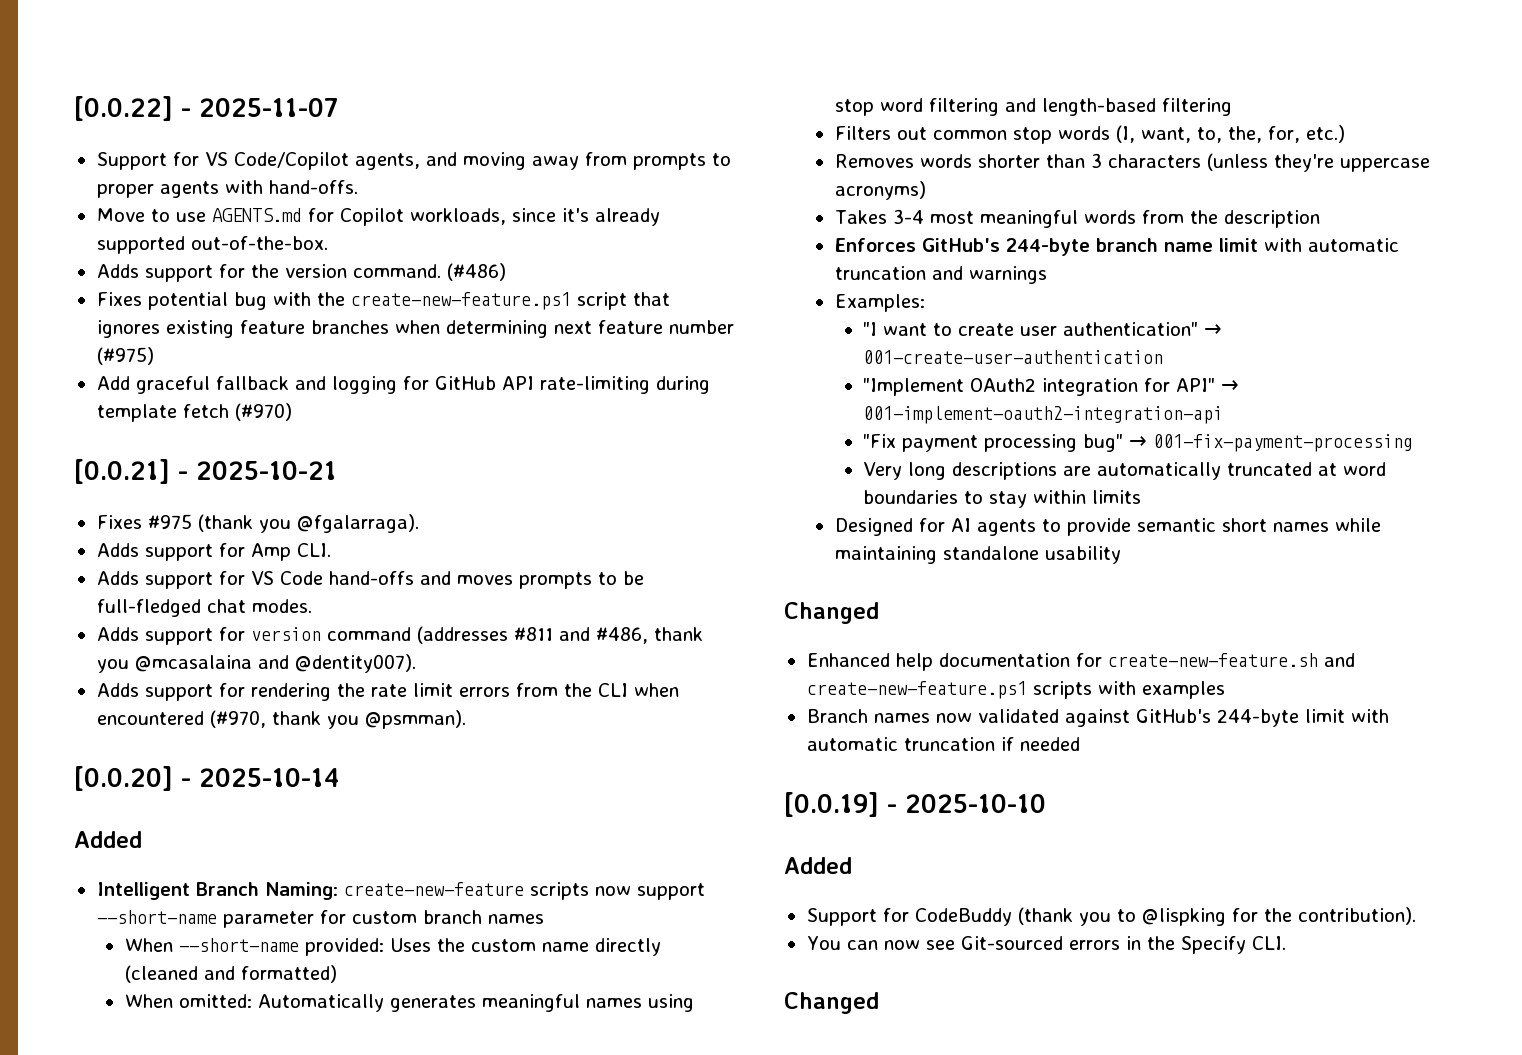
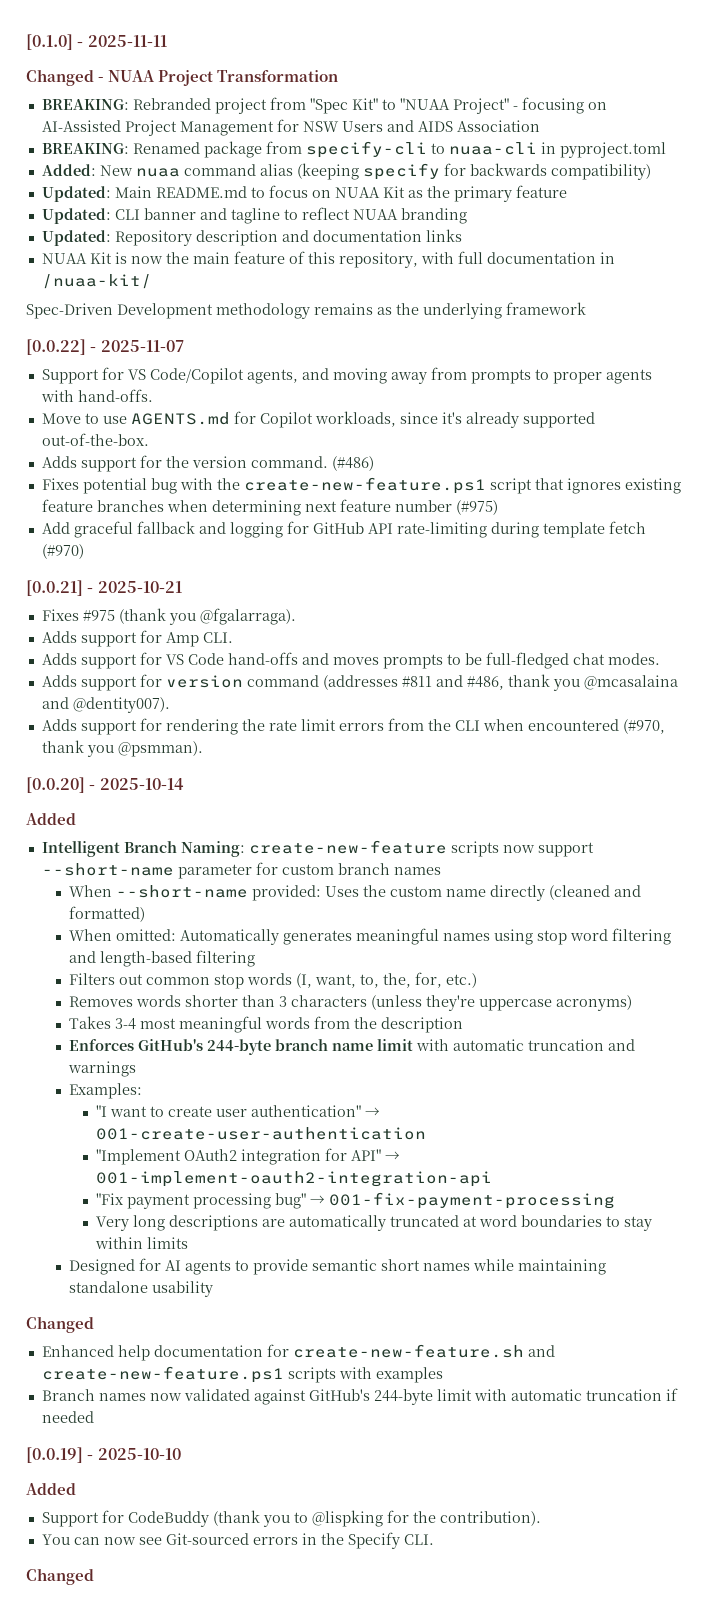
(74, 108) none -> [26,34,167,50] [26,69,339,86] [41,97,607,114] [41,119,540,136] [41,141,666,158] [41,163,651,180] [41,185,567,202] [41,207,467,224] [41,229,462,246] [41,251,615,268] [41,274,152,289] [26,302,586,319] [0.1.0] - 2025-11-11 // Changed - NUAA Project Transformation // BREAKING: Rebranded project from "Spec Kit" to "NUAA Project" - focusing on AI-Assisted Project Management for NSW Users and AIDS Association // BREAKING: Renamed package from specify-cli to nuaa-cli in pyproject.toml // Added: New nuaa command alias (keeping specify for backwards compatibility) // Updated: Main README.md to focus on NUAA Kit as the primary feature // Updated: CLI banner and tagline to reflect NUAA branding // Updated: Repository description and documentation links // NUAA Kit is now the main feature of this repository, with full documentation in /nuaa-kit/ // Spec-Driven Development methodology remains as the underlying framework //

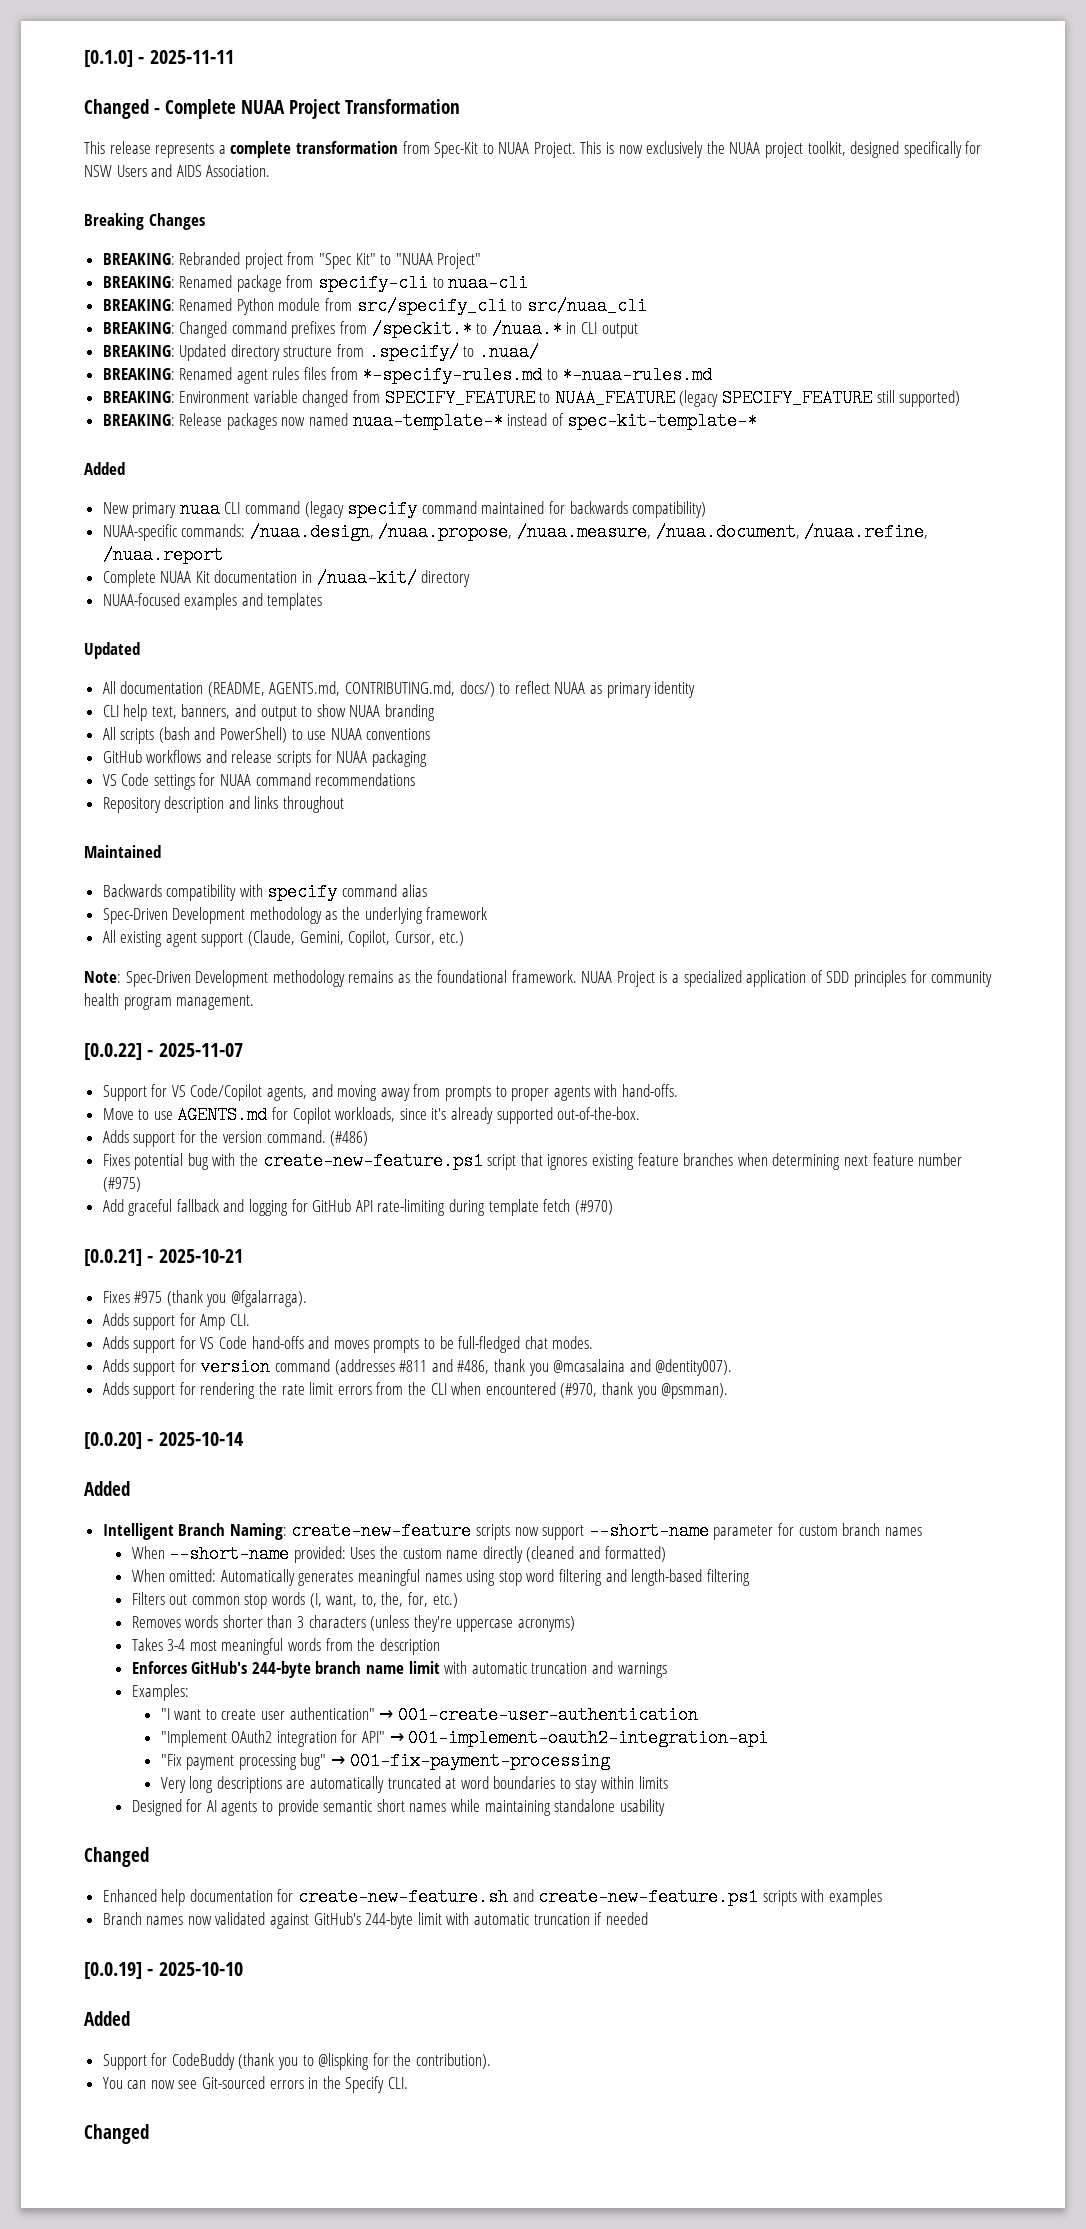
(105, 79) none -> [165,99,236,119] Complete
(339, 76) none -> [84,141,982,158] [84,164,271,177] [84,213,205,230] // This release represents a complete transformation from Spec-Kit to NUAA Project. This is now exclusively the NUAA project toolkit, designed specifically for NSW Users and AIDS Association. // Breaking Changes
[512,97,607,114] [41,119,540,136] - focusing on AI-Assisted Project Management for NSW Users and AIDS Association -> (482, 261) none
[540,142,666,158] [41,163,651,180] [41,185,567,202] [41,207,467,224] [41,230,111,246] in pyproject.toml // Added: New nuaa command alias (keeping specify for backwards compatibility) // Updated: Main README.md to focus on NUAA Kit as the primary feature // Updated: CLI banner and tagline to reflect NUAA branding // Updated: -> [102,297,647,315] [102,320,638,338] [102,343,539,361] [102,366,713,384] [102,389,961,407] [102,412,758,430] [84,462,125,475] [102,500,707,518] [102,523,929,541] [102,546,223,564] [102,569,471,587] [102,593,323,610] [84,642,140,659] [102,681,696,698] [102,704,436,721] [102,727,431,744] [102,750,427,767] [102,773,416,790] // BREAKING: Renamed Python module from src/specify_cli to src/nuaa_cli // BREAKING: Changed command prefixes from /speckit.* to /nuaa.* in CLI output // BREAKING: Updated directory structure from .specify/ to .nuaa/ // BREAKING: Renamed agent rules files from *-specify-rules.md to *-nuaa-rules.md // BREAKING: Environment variable changed from SPECIFY_FEATURE to NUAA_FEATURE (legacy SPECIFY_FEATURE still supported) // BREAKING: Release packages now named nuaa-template-* instead of spec-kit-template-* // Added // New primary nuaa CLI command (legacy specify command maintained for backwards compatibility) // NUAA-specific commands: /nuaa.design, /nuaa.propose, /nuaa.measure, /nuaa.document, /nuaa.refine, /nuaa.report // Complete NUAA Kit documentation in /nuaa-kit/ directory // NUAA-focused examples and templates // Updated // All documentation (README, AGENTS.md, CONTRIBUTING.md, docs/) to reflect NUAA as primary identity // CLI help text, banners, and output to show NUAA branding // All scripts (bash and PowerShell) to use NUAA conventions // GitHub workflows and release scripts for NUAA packaging // VS Code settings for NUAA command recommendations //
[312,230,422,242] documentation -> (250, 802) none
[41,251,615,268] [41,274,152,289] // NUAA Kit is now the main feature of this repository, with full documentation in /nuaa-kit/ // -> [283,796,345,813] [84,845,161,858] [102,883,427,901] [102,907,488,924] [102,930,465,947] [84,971,121,983] throughout // Maintained // Backwards compatibility with specify command alias // Spec-Driven Development methodology as the underlying framework // All existing agent support (Claude, Gemini, Copilot, Cursor, etc.) // Note:
[423,302,586,319] underlying framework -> [437,970,993,987] [84,993,255,1010] foundational framework. NUAA Project is a specialized application of SDD principles for community health program management.

